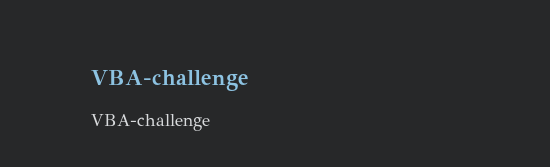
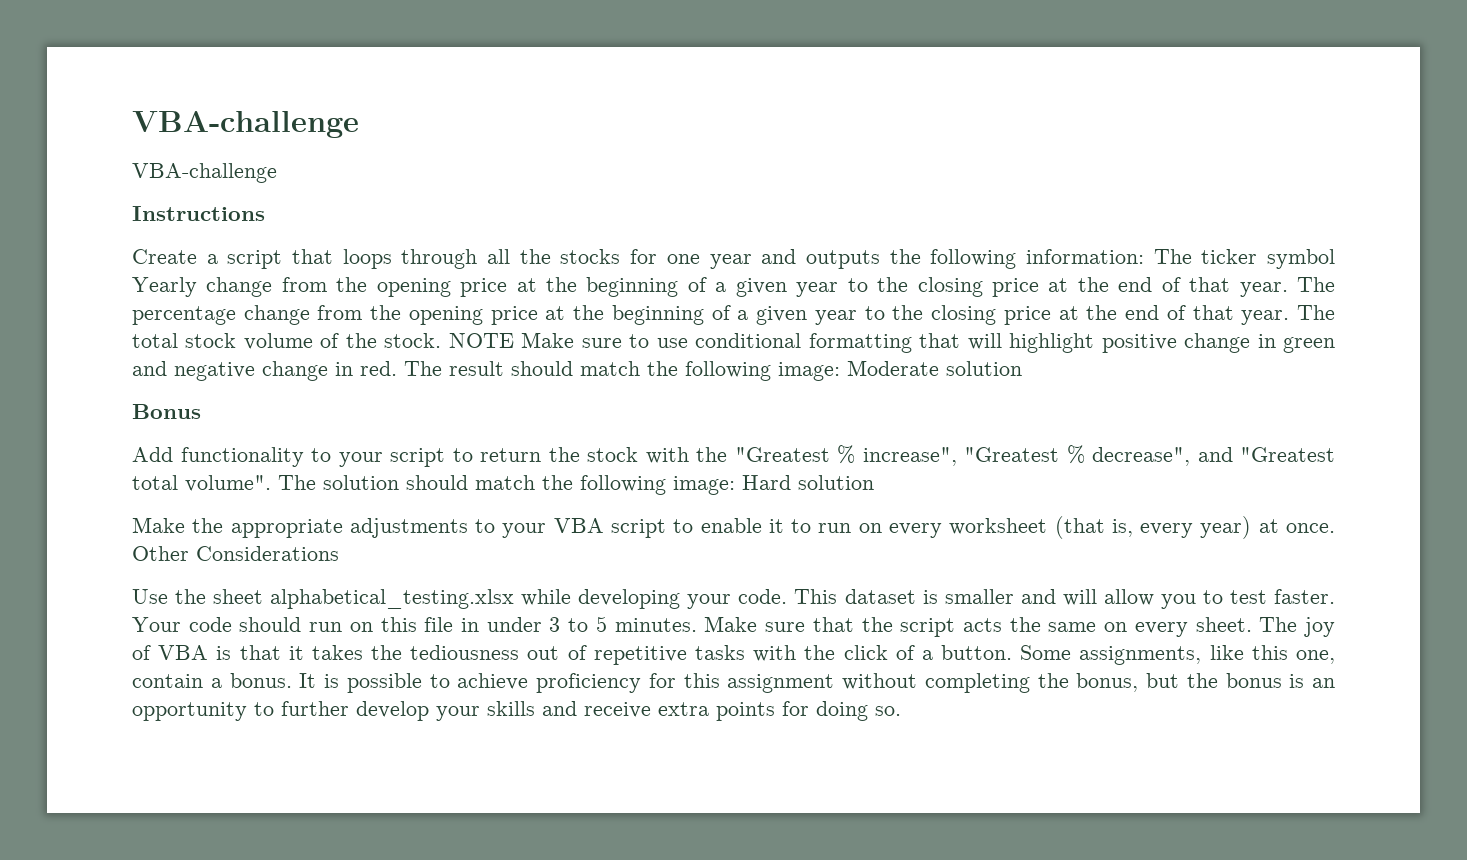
(210, 122) none -> [132,206,265,221] [132,249,1336,269] [132,277,1335,297] [132,305,1335,325] [132,332,1335,353] [132,360,1022,381] [132,404,201,419] [132,445,1335,467] [132,475,874,495] [132,516,1336,539] [132,546,339,561] [132,589,1336,609] [132,616,1336,637] [132,645,1335,665] [132,673,1335,693] [132,701,901,721] // Instructions // Create a script that loops through all the stocks for one year and outputs the following information: The ticker symbol Yearly change from the opening price at the beginning of a given year to the closing price at the end of that year. The percentage change from the opening price at the beginning of a given year to the closing price at the end of that year. The total stock volume of the stock. NOTE Make sure to use conditional formatting that will highlight positive change in green and negative change in red. The result should match the following image: Moderate solution // Bonus // Add functionality to your script to return the stock with the "Greatest % increase", "Greatest % decrease", and "Greatest total volume". The solution should match the following image: Hard solution // Make the appropriate adjustments to your VBA script to enable it to run on every worksheet (that is, every year) at once. Other Considerations // Use the sheet alphabetical_testing.xlsx while developing your code. This dataset is smaller and will allow you to test faster. Your code should run on this file in under 3 to 5 minutes. Make sure that the script acts the same on every sheet. The joy of VBA is that it takes the tediousness out of repetitive tasks with the click of a button. Some assignments, like this one, contain a bonus. It is possible to achieve proficiency for this assignment without completing the bonus, but the bonus is an opportunity to further develop your skills and receive extra points for doing so.

